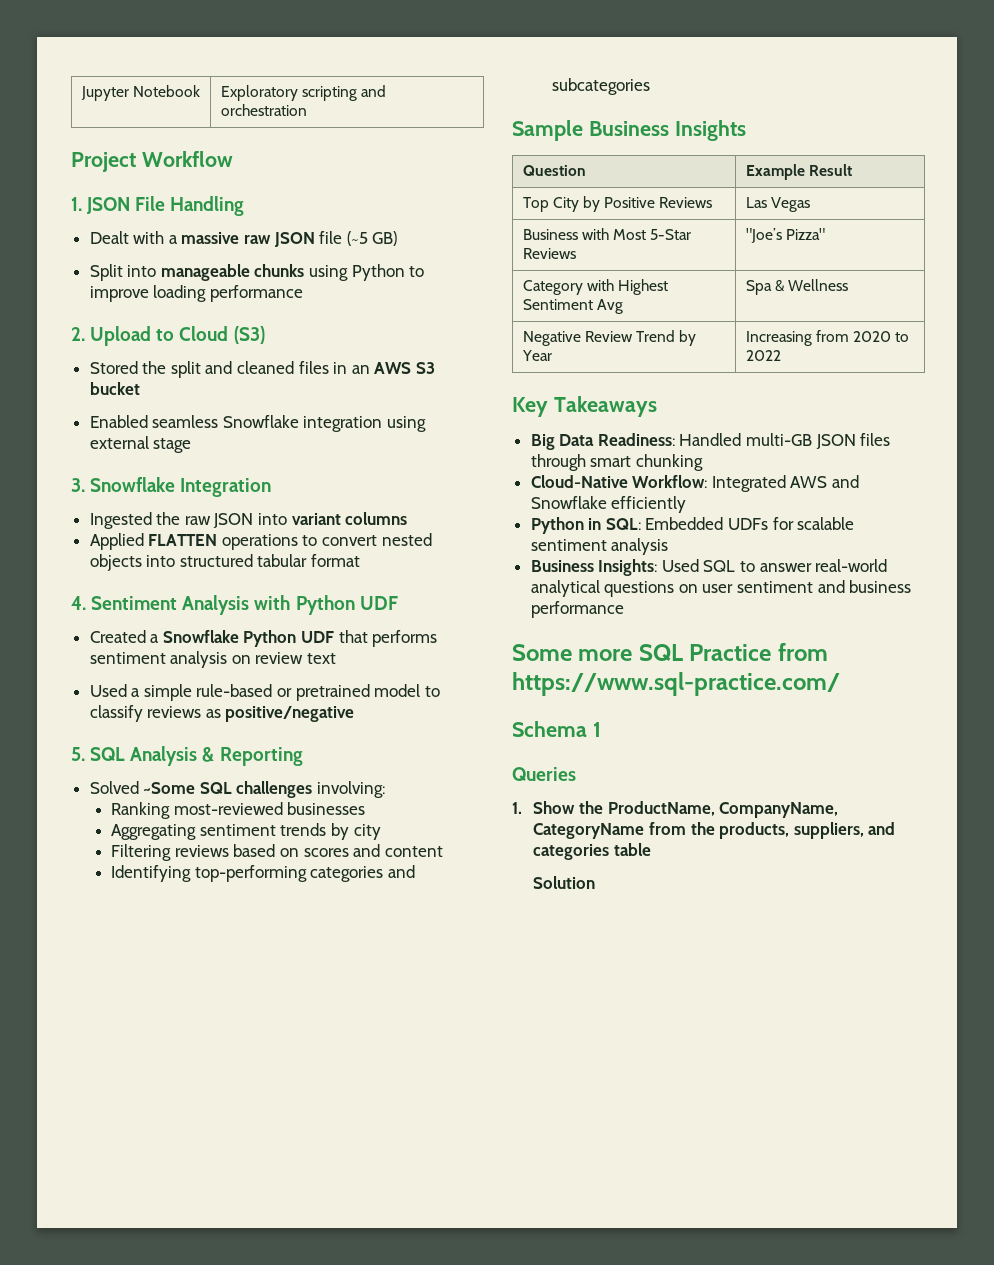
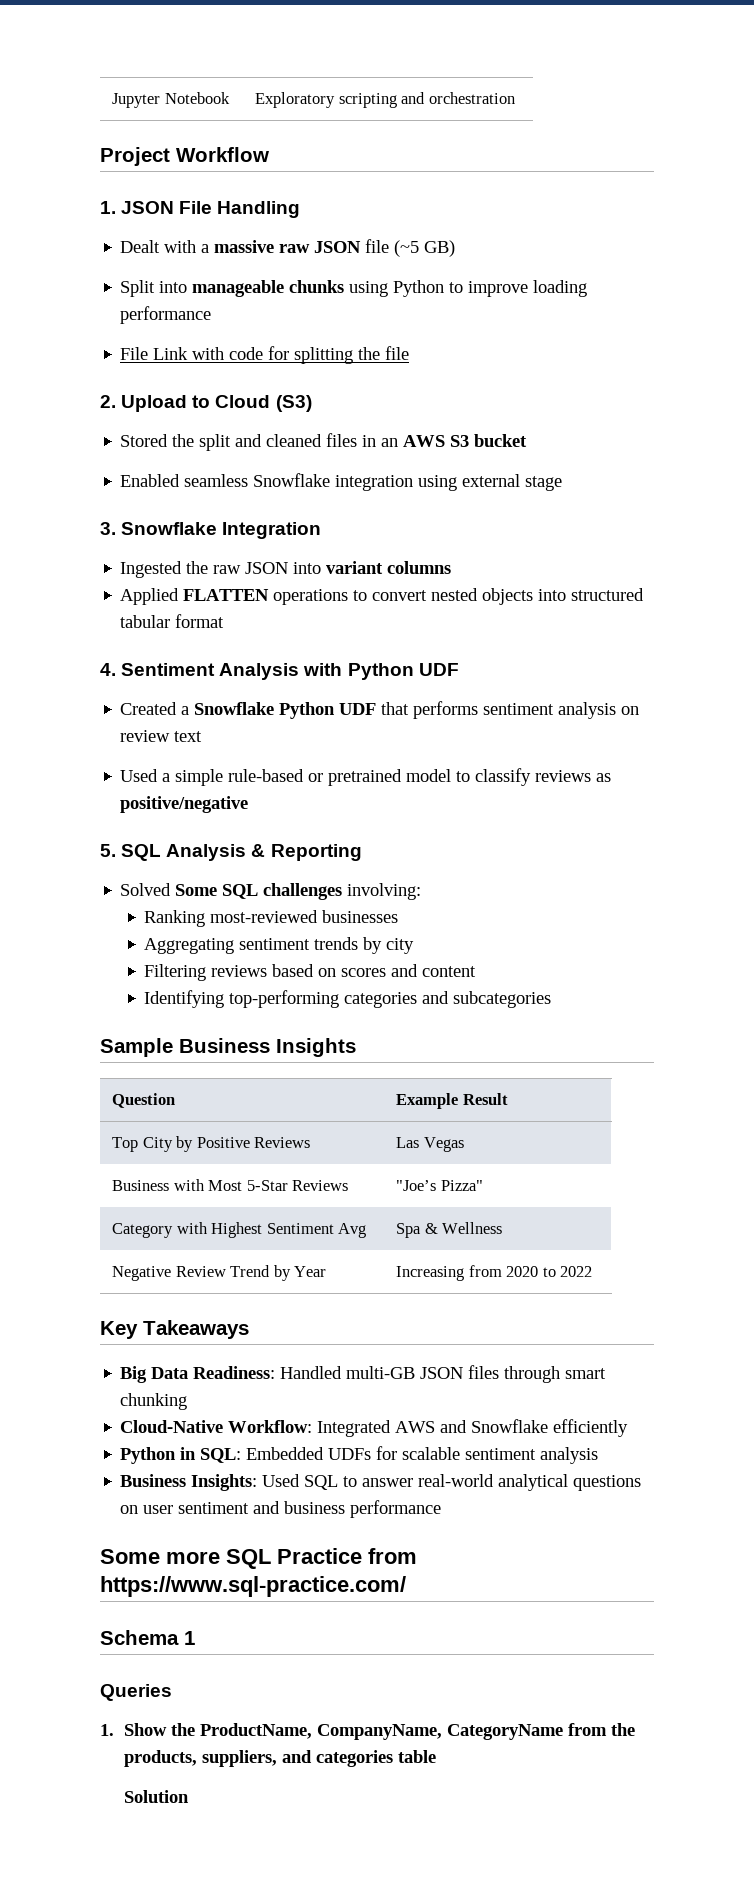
(303, 293) none -> [120,346,410,364] // File Link with code for splitting the file
[143,782,196,794] ~Some -> [175,884,218,896] Some

